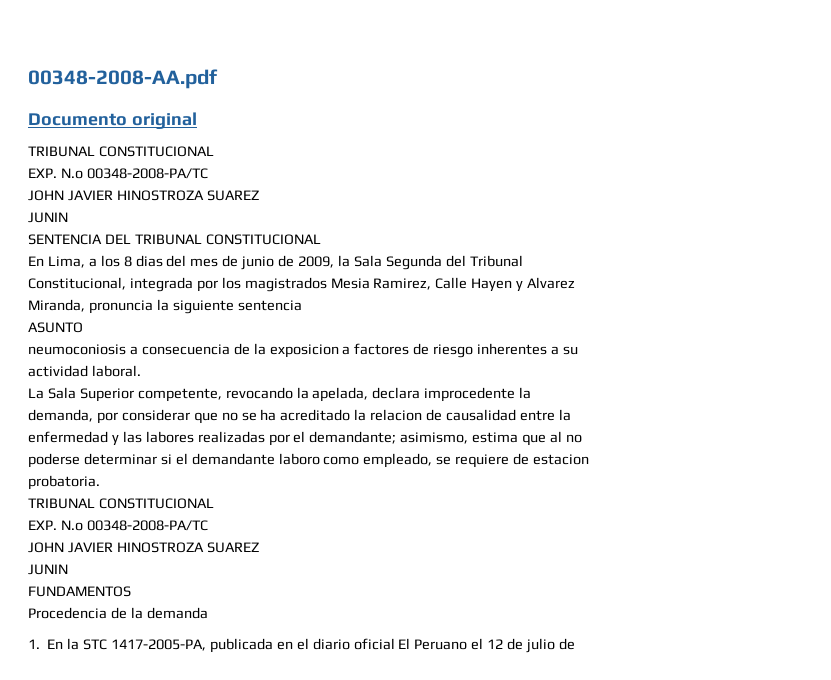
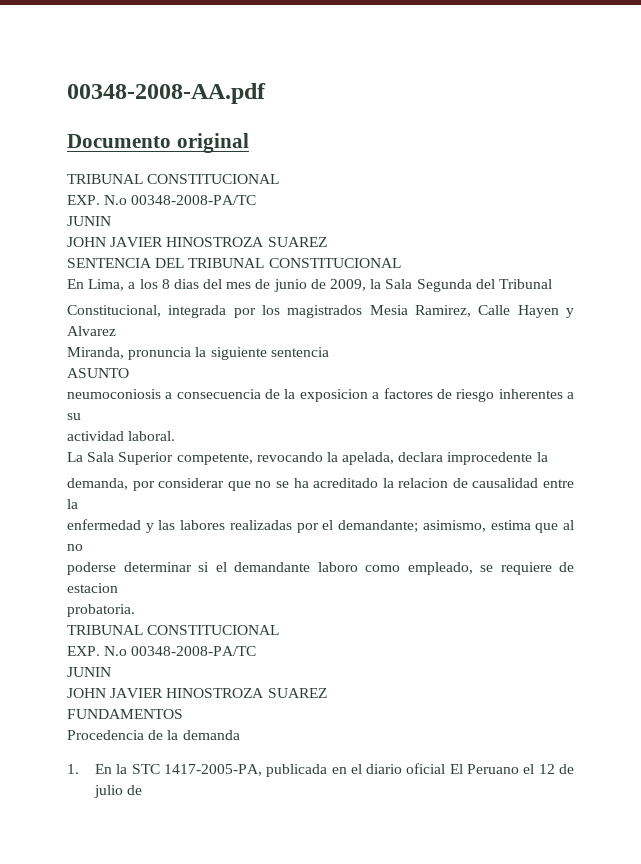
[28,190,259,201] [28,212,68,223] // JOHN JAVIER HINOSTROZA SUAREZ // JUNIN -> [67,216,111,226] [67,237,327,247] // JUNIN // JOHN JAVIER HINOSTROZA SUAREZ
[28,542,259,553] [28,564,68,575] // JOHN JAVIER HINOSTROZA SUAREZ // JUNIN -> [67,667,111,677] [67,688,327,698] // JUNIN // JOHN JAVIER HINOSTROZA SUAREZ

